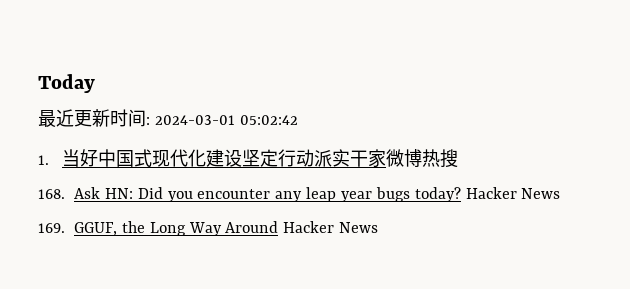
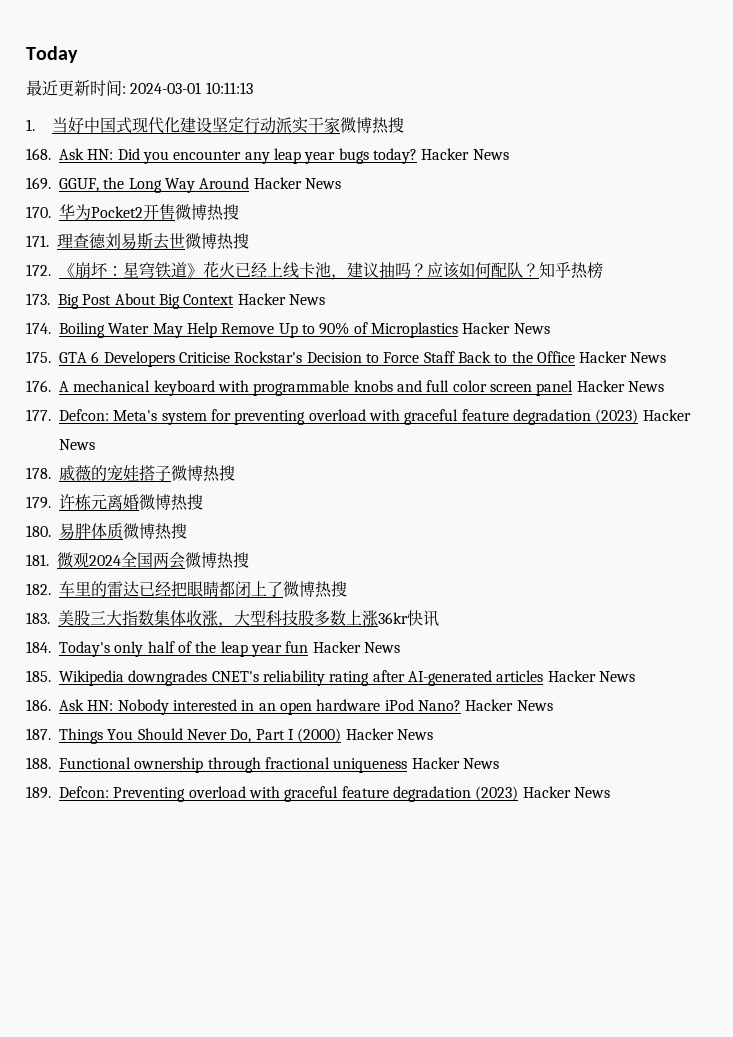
[239,115,298,125] 05:02:42 -> [205,82,253,94] 10:11:13
(379, 227) none -> [26,204,239,221] [26,233,249,250] [26,261,603,280] [26,293,325,309] [26,322,550,338] [26,351,667,367] [26,380,664,396] [26,409,691,425] [59,439,95,450] [26,465,235,482] [26,494,203,511] [26,523,187,540] [26,552,249,569] [26,581,347,598] [26,610,439,628] [26,641,400,657] [26,670,635,686] [26,699,553,715] [26,728,433,744] [26,757,499,773] [26,786,610,802] // 170.华为Pocket2开售微博热搜 // 171.理查德刘易斯去世微博热搜 // 172.《崩坏：星穹铁道》花火已经上线卡池，建议抽吗？应该如何配队？知乎热榜 // 173. Big Post About Big Context Hacker News // 174. Boiling Water May Help Remove Up to 90% of Microplastics Hacker News // 175. GTA 6 Developers Criticise Rockstar's Decision to Force Staff Back to the Office Hacker News // 176. A mechanical keyboard with programmable knobs and full color screen panel Hacker News // 177. Defcon: Meta's system for preventing overload with graceful feature degradation (2023) Hacker News // 178.戚薇的宠娃搭子微博热搜 // 179.许栋元离婚微博热搜 // 180.易胖体质微博热搜 // 181.微观2024全国两会微博热搜 // 182.车里的雷达已经把眼睛都闭上了微博热搜 // 183.美股三大指数集体收涨，大型科技股多数上涨36kr快讯 // 184. Today's only half of the leap year fun Hacker News // 185. Wikipedia downgrades CNET's reliability rating after AI-generated articles Hacker News // 186. Ask HN: Nobody interested in an open hardware iPod Nano? Hacker News // 187. Things You Should Never Do, Part I (2000) Hacker News // 188. Functional ownership through fractional uniqueness Hacker News // 189. Defcon: Preventing overload with graceful feature degradation (2023) Hacker News

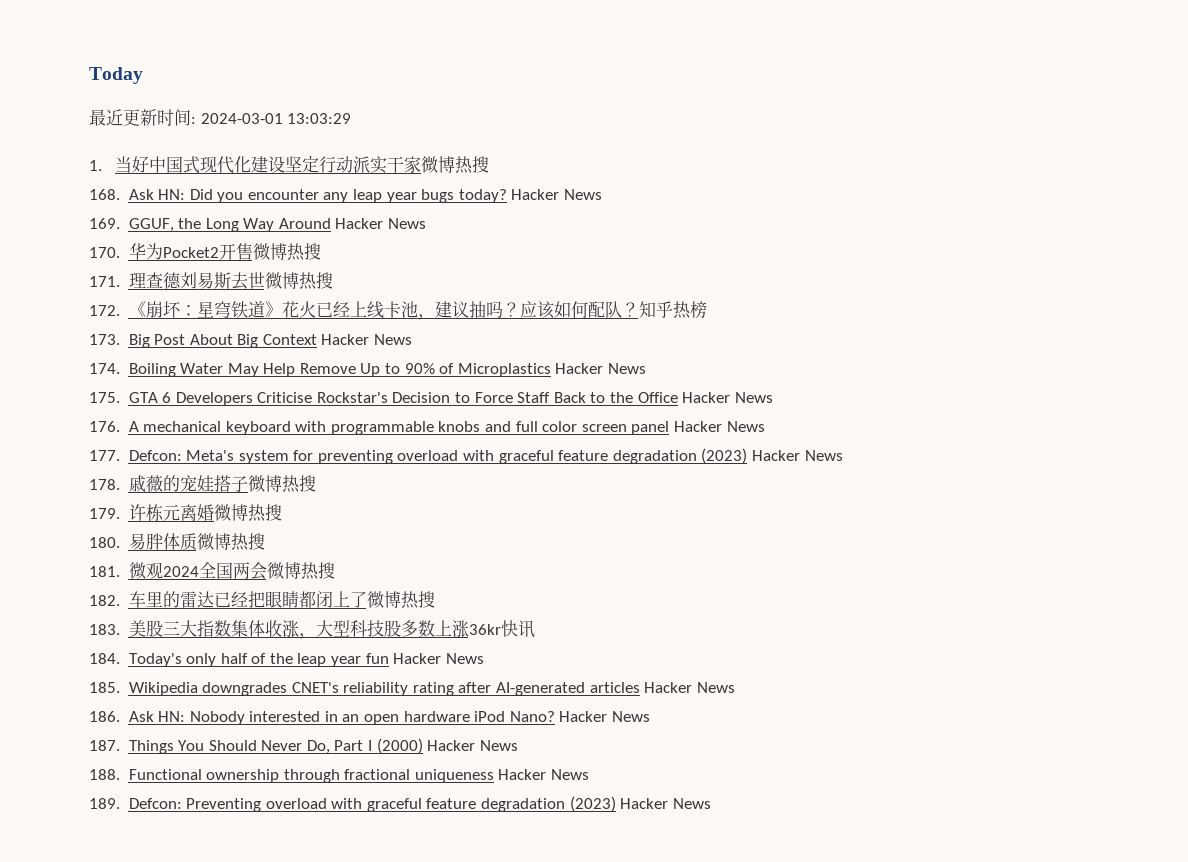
[205,82,253,94] 10:11:13 -> [287,113,352,124] 13:03:29

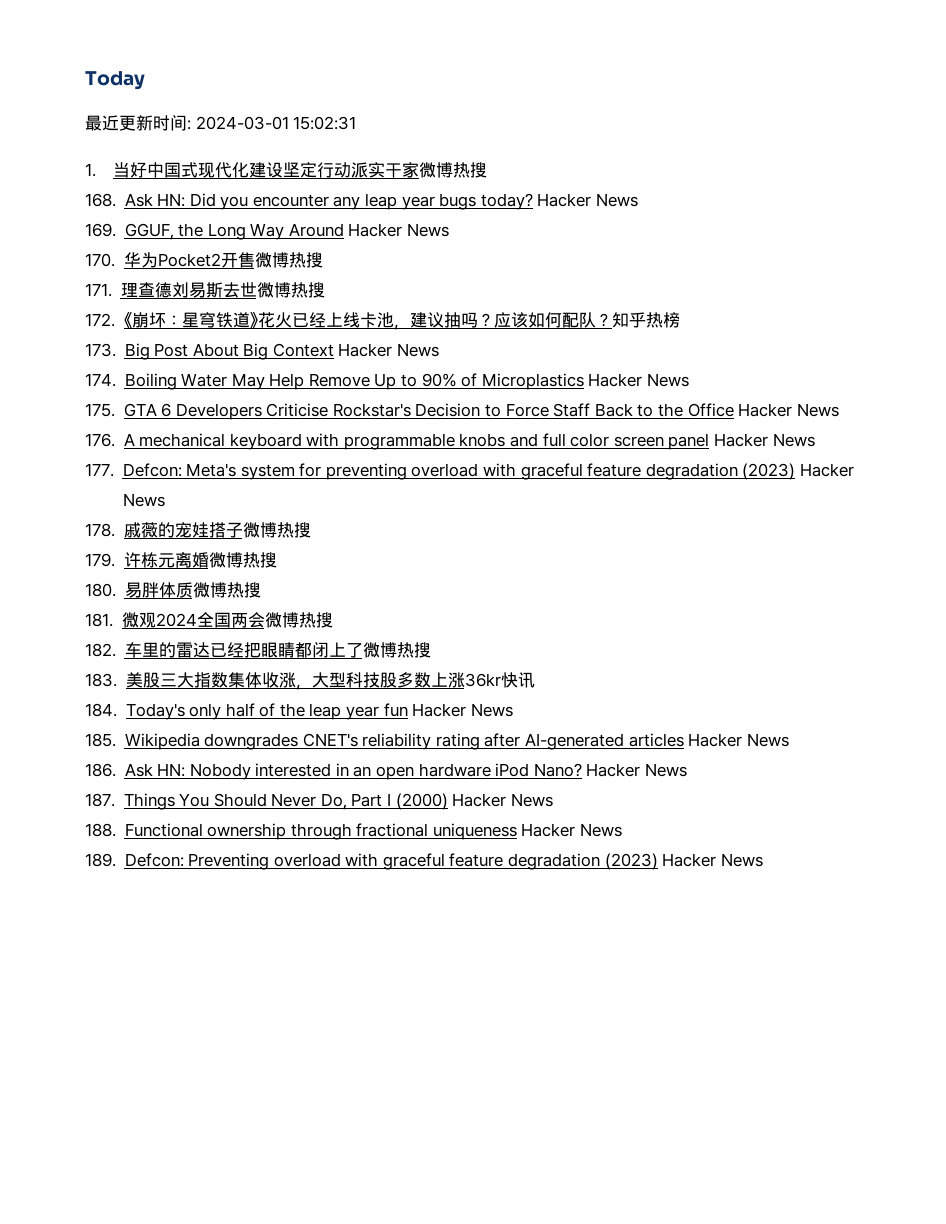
[287,113,352,124] 13:03:29 -> [293,116,357,130] 15:02:31

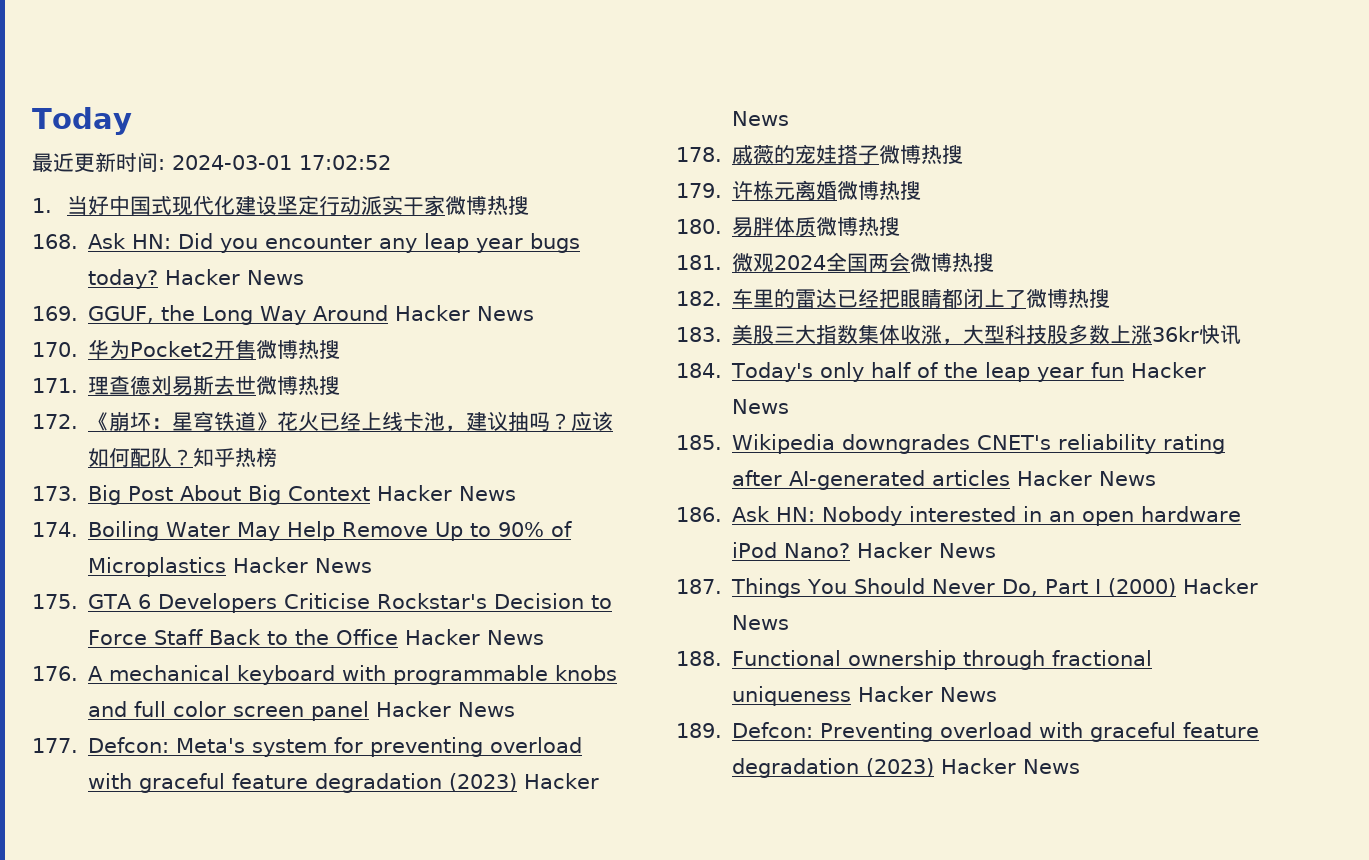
[293,116,357,130] 15:02:31 -> [299,155,391,170] 17:02:52

